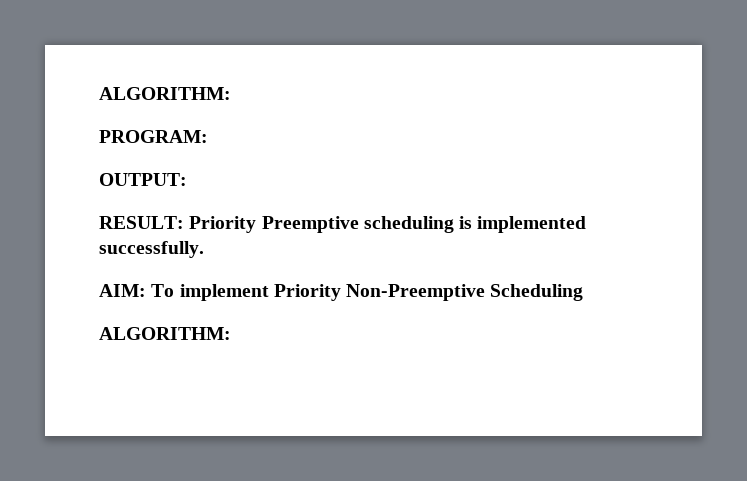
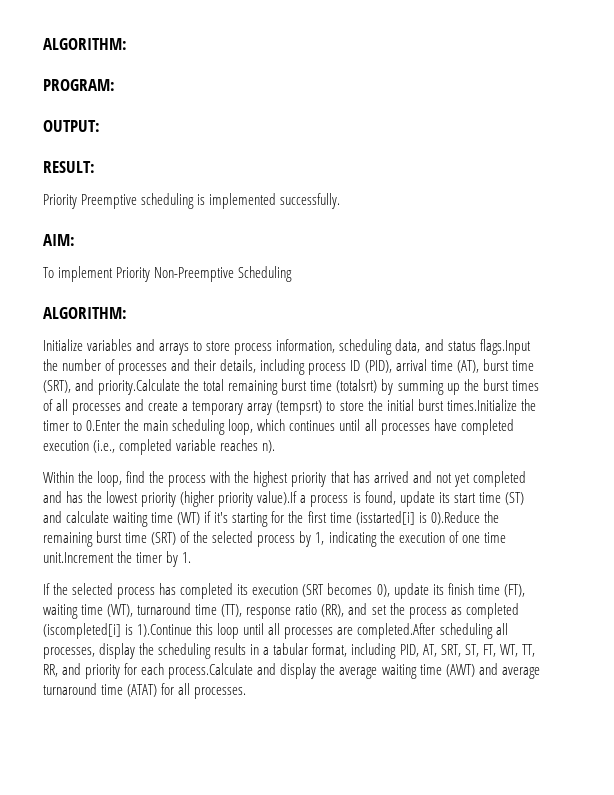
(184, 222) none -> (95, 167) //
(146, 290) none -> (75, 240) //
(231, 333) none -> [43,339,531,355] [43,359,534,375] [43,379,539,395] [43,399,536,415] [43,419,514,435] [43,439,276,455] [43,471,526,487] [43,491,524,507] [43,511,499,527] [43,531,506,547] [43,551,192,567] [43,583,525,599] [43,603,519,619] [43,623,508,639] [43,643,535,659] [43,663,540,679] [43,683,247,699] // Initialize variables and arrays to store process information, scheduling data, and status flags.Input the number of processes and their details, including process ID (PID), arrival time (AT), burst time (SRT), and priority.Calculate the total remaining burst time (totalsrt) by summing up the burst times of all processes and create a temporary array (tempsrt) to store the initial burst times.Initialize the timer to 0.Enter the main scheduling loop, which continues until all processes have completed execution (i.e., completed variable reaches n). // Within the loop, find the process with the highest priority that has arrived and not yet completed and has the lowest priority (higher priority value).If a process is found, update its start time (ST) and calculate waiting time (WT) if it's starting for the first time (isstarted[i] is 0).Reduce the remaining burst time (SRT) of the selected process by 1, indicating the execution of one time unit.Increment the timer by 1. // If the selected process has completed its execution (SRT becomes 0), update its finish time (FT), waiting time (WT), turnaround time (TT), response ratio (RR), and set the process as completed (iscompleted[i] is 1).Continue this loop until all processes are completed.After scheduling all processes, display the scheduling results in a tabular format, including PID, AT, SRT, ST, FT, WT, TT, RR, and priority for each process.Calculate and display the average waiting time (AWT) and average turnaround time (ATAT) for all processes.

